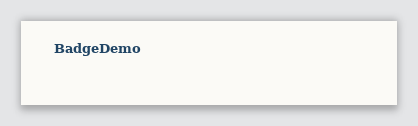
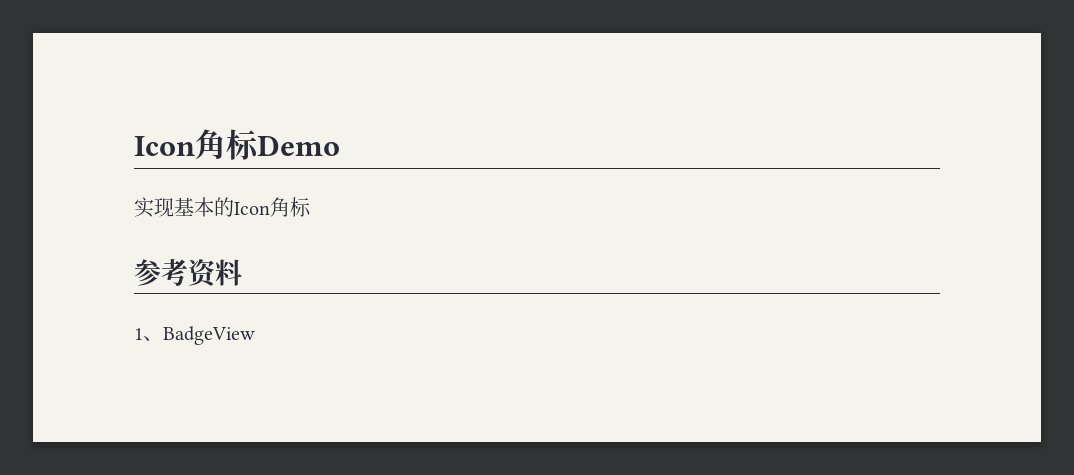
[54,43,141,56] BadgeDemo -> [134,129,340,160] [134,197,311,218] [134,259,242,288] [134,326,255,345] Icon角标Demo // 实现基本的Icon角标 // 参考资料 // 1、BadgeView

